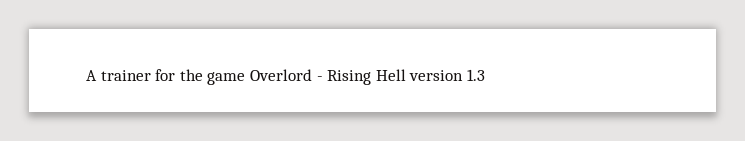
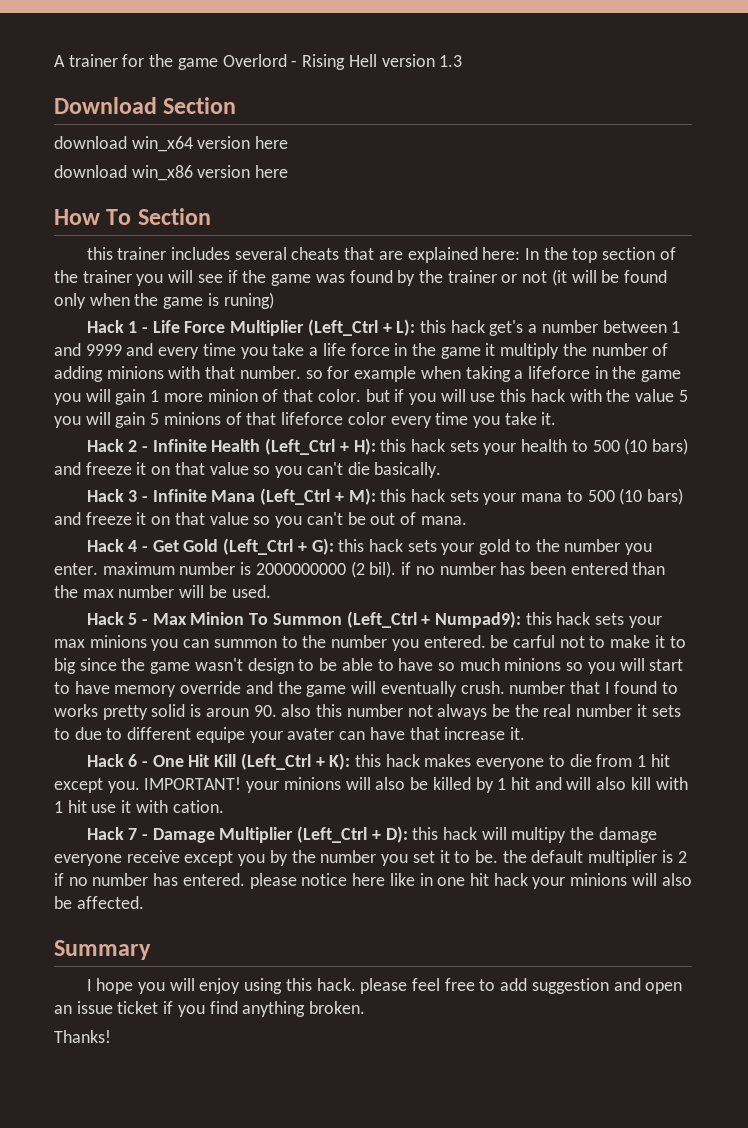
(485, 75) none -> [54,97,237,114] [54,136,289,152] [54,165,289,181] [54,208,211,225] [86,247,676,263] [54,269,668,286] [54,292,274,309] [86,319,681,336] [54,343,669,359] [54,366,682,382] [54,389,688,405] [54,412,557,428] [86,438,689,455] [54,462,442,478] [86,488,684,505] [54,512,467,528] [86,538,653,555] [54,561,666,578] [54,585,271,598] [86,611,662,628] [54,635,686,651] [54,658,684,674] [54,681,679,697] [54,704,681,720] [54,727,525,743] [86,753,670,770] [54,777,688,793] [54,800,224,813] [86,826,657,843] [54,850,687,866] [54,873,692,889] [54,896,144,909] [54,940,151,960] [86,978,683,994] [54,1001,366,1017] [54,1030,111,1043] // Download Section // download win_x64 version here // download win_x86 version here // How To Section // this trainer includes several cheats that are explained here: In the top section of the trainer you will see if the game was found by the trainer or not (it will be found only when the game is runing) // Hack 1 - Life Force Multiplier (Left_Ctrl + L): this hack get's a number between 1 and 9999 and every time you take a life force in the game it multiply the number of adding minions with that number. so for example when taking a lifeforce in the game you will gain 1 more minion of that color. but if you will use this hack with the value 5 you will gain 5 minions of that lifeforce color every time you take it. // Hack 2 - Infinite Health (Left_Ctrl + H): this hack sets your health to 500 (10 bars) and freeze it on that value so you can't die basically. // Hack 3 - Infinite Mana (Left_Ctrl + M): this hack sets your mana to 500 (10 bars) and freeze it on that value so you can't be out of mana. // Hack 4 - Get Gold (Left_Ctrl + G): this hack sets your gold to the number you enter. maximum number is 2000000000 (2 bil). if no number has been entered than the max number will be used. // Hack 5 - Max Minion To Summon (Left_Ctrl + Numpad9): this hack sets your max minions you can summon to the number you entered. be carful not to make it to big since the game wasn't design to be able to have so much minions so you will start to have memory override and the game will eventually crush. number that I found to works pretty solid is aroun 90. also this number not always be the real number it sets to due to different equipe your avater can have that increase it. // Hack 6 - One Hit Kill (Left_Ctrl + K): this hack makes everyone to die from 1 hit except you. IMPORTANT! your minions will also be killed by 1 hit and will also kill with 1 hit use it with cation. // Hack 7 - Damage Multiplier (Left_Ctrl + D): this hack will multipy the damage everyone receive except you by the number you set it to be. the default multiplier is 2 if no number has entered. please notice here like in one hit hack your minions will also be affected. // Summary // I hope you will enjoy using this hack. please feel free to add suggestion and open an issue ticket if you find anything broken. // Thanks!

